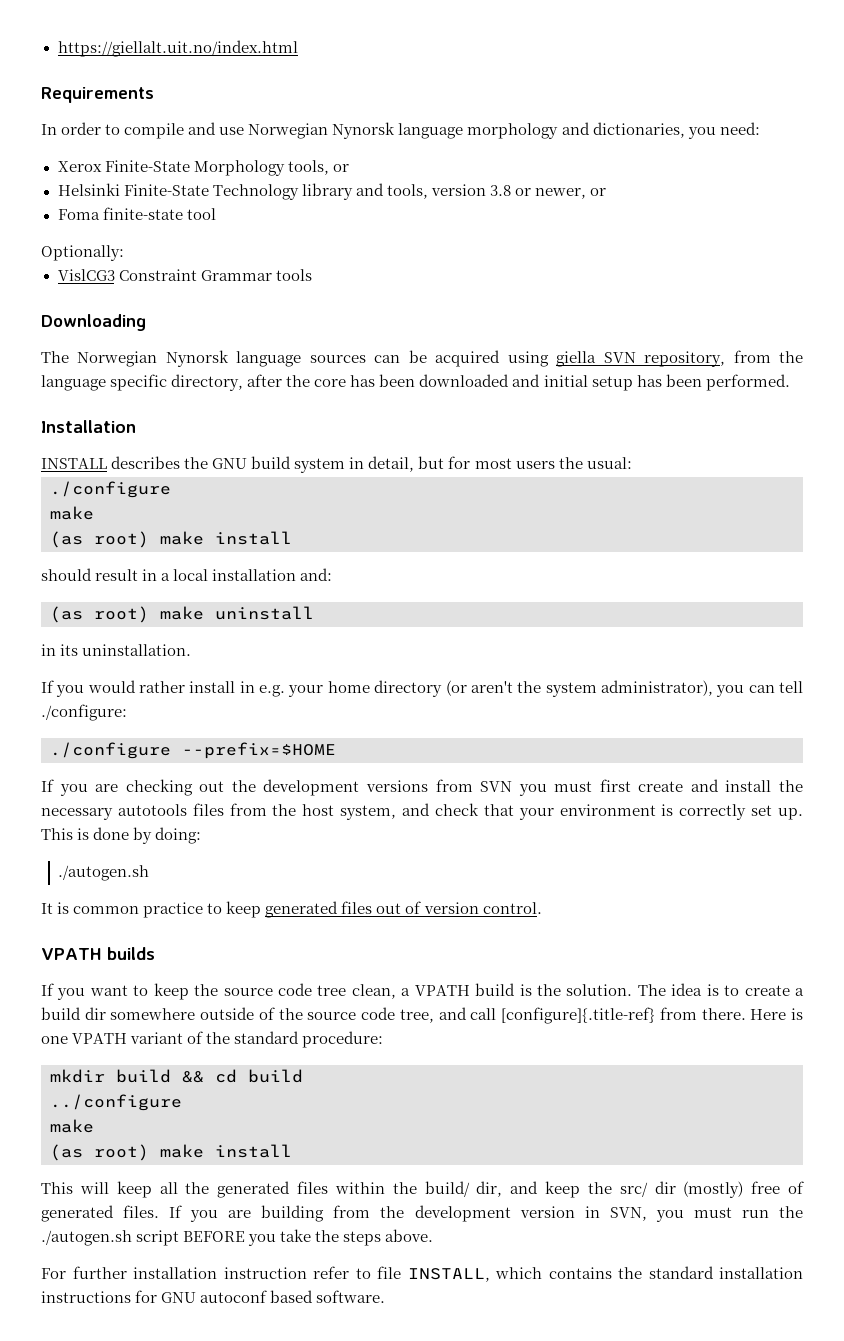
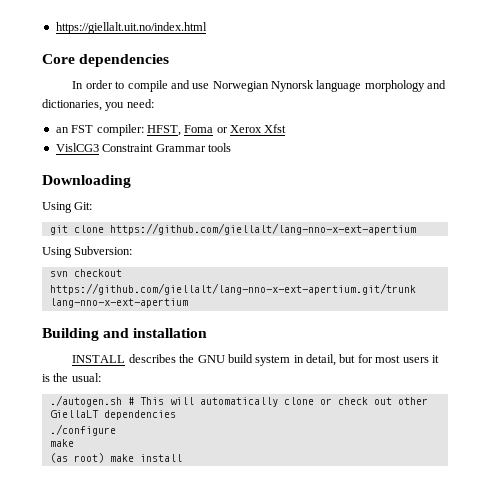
[41,87,154,103] Requirements -> [42,54,170,67] Core dependencies
[57,160,349,176] [57,183,606,200] [57,207,216,220] [41,245,124,261] Xerox Finite-State Morphology tools, or // Helsinki Finite-State Technology library and tools, version 3.8 or newer, or // Foma finite-state tool // Optionally: -> [55,124,287,136] an FST compiler: HFST, Foma or Xerox Xfst
[41,350,803,367] [41,374,790,391] [41,420,136,433] The Norwegian Nynorsk language sources can be acquired using giella SVN repository, from the language specific directory, after the core has been downloaded and initial setup has been performed. // Installation -> [42,202,93,213] [49,223,416,235] [42,246,133,258] [49,269,122,277] [49,283,416,295] [49,298,188,308] [42,328,208,341] Using Git: // git clone https://github.com/giellalt/lang-nno-x-ext-apertium // Using Subversion: // svn checkout https://github.com/giellalt/lang-nno-x-ext-apertium.git/trunk lang-nno-x-ext-apertium // Building and installation
(555, 465) none -> [431,355,439,363] [42,374,50,382] it is
(632, 463) none -> [49,395,428,407] [49,410,176,420] // ./autogen.sh # This will automatically clone or check out other GiellaLT dependencies
[41,568,333,581] [50,606,314,623] [41,644,192,656] [41,680,804,697] [41,704,127,721] [50,742,336,759] [41,779,803,796] [41,803,804,820] [41,827,202,844] [58,865,150,881] [41,901,542,918] [41,947,155,960] [41,983,805,1000] [41,1007,804,1024] [41,1031,384,1048] [50,1069,303,1083] [50,1094,182,1111] [50,1119,94,1133] [50,1144,292,1161] [41,1181,805,1198] [41,1205,804,1222] [41,1229,434,1246] [41,1266,803,1282] [41,1290,386,1303] // should result in a local installation and: // (as root) make uninstall // in its uninstallation. // If you would rather install in e.g. your home directory (or aren't the system administrator), you can tell ./configure: // ./configure --prefix=$HOME // If you are checking out the development versions from SVN you must first create and install the necessary autotools files from the host system, and check that your environment is correctly set up. This is done by doing: // ./autogen.sh // It is common practice to keep generated files out of version control. // VPATH builds // If you want to keep the source code tree clean, a VPATH build is the solution. The idea is to create a build dir somewhere outside of the source code tree, and call [configure]{.title-ref} from there. Here is one VPATH variant of the standard procedure: // mkdir build && cd build // ../configure // make // (as root) make install // This will keep all the generated files within the build/ dir, and keep the src/ dir (mostly) free of generated files. If you are building from the development version in SVN, you must run the ./autogen.sh script BEFORE you take the steps above. // For further installation instruction refer to file INSTALL, which contains the standard installation instructions for GNU autoconf based software. -> (182, 458) none

